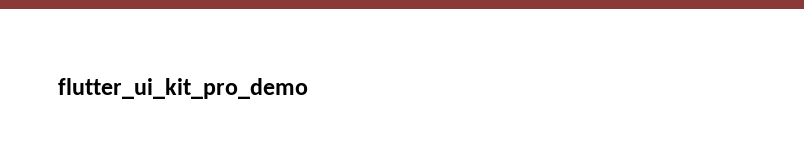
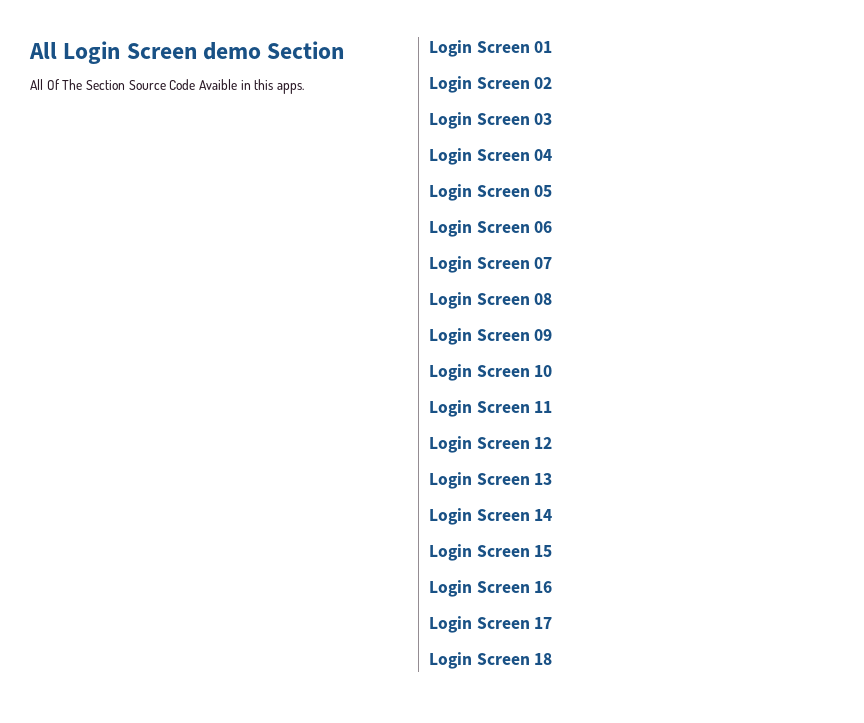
[58,78,308,99] flutter_ui_kit_pro_demo -> [29,41,345,64] [30,79,304,94] [429,40,553,57] [429,76,553,93] [429,112,553,129] [429,148,553,165] [429,184,553,201] [429,220,553,237] [429,256,553,273] [429,292,553,309] [429,328,553,345] [429,364,553,381] [429,400,553,417] [429,436,553,453] [429,472,553,489] [429,508,553,525] [429,544,553,561] [429,580,553,597] [429,616,553,633] [429,652,553,669] All Login Screen demo Section // All Of The Section Source Code Avaible in this apps. // Login Screen 01 // Login Screen 02 // Login Screen 03 // Login Screen 04 // Login Screen 05 // Login Screen 06 // Login Screen 07 // Login Screen 08 // Login Screen 09 // Login Screen 10 // Login Screen 11 // Login Screen 12 // Login Screen 13 // Login Screen 14 // Login Screen 15 // Login Screen 16 // Login Screen 17 // Login Screen 18

